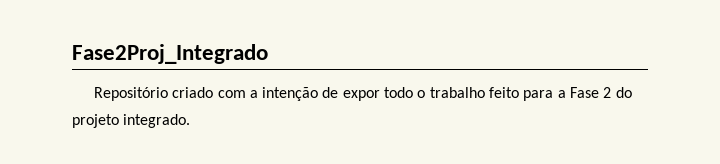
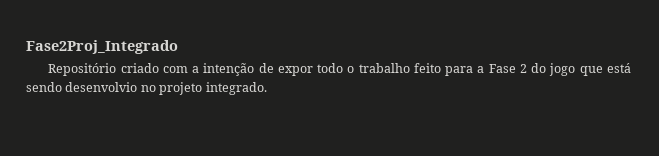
(632, 92) none -> [549,63,632,76] [26,82,156,92] jogo que está sendo desenvolvio no

